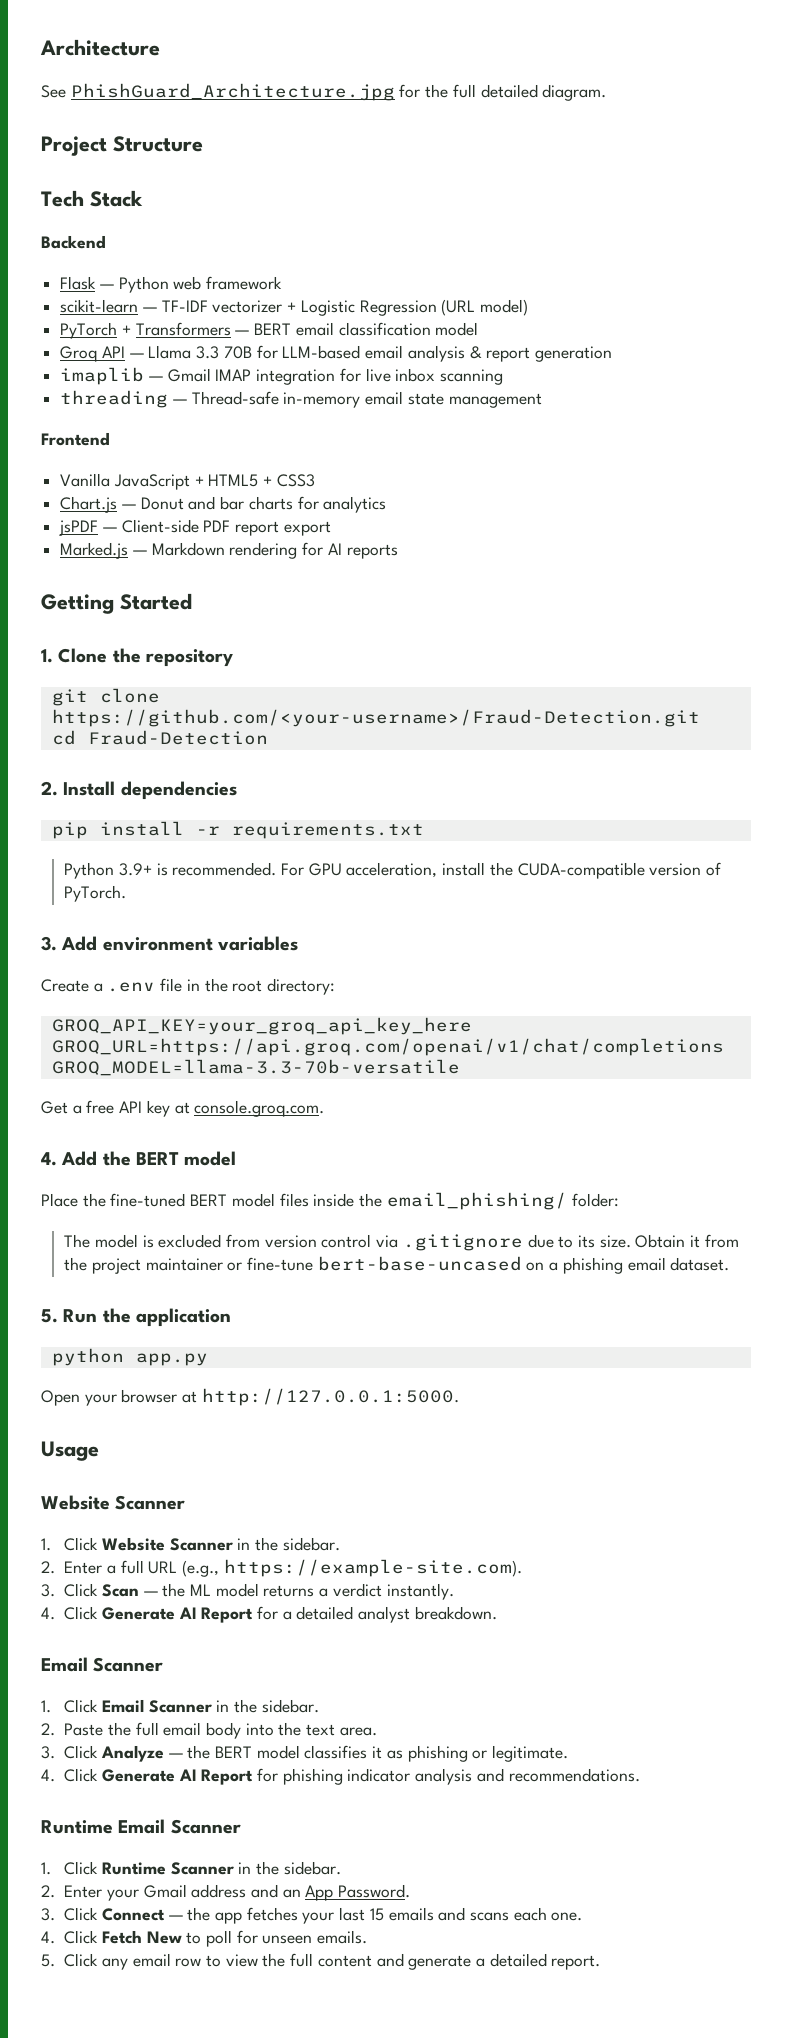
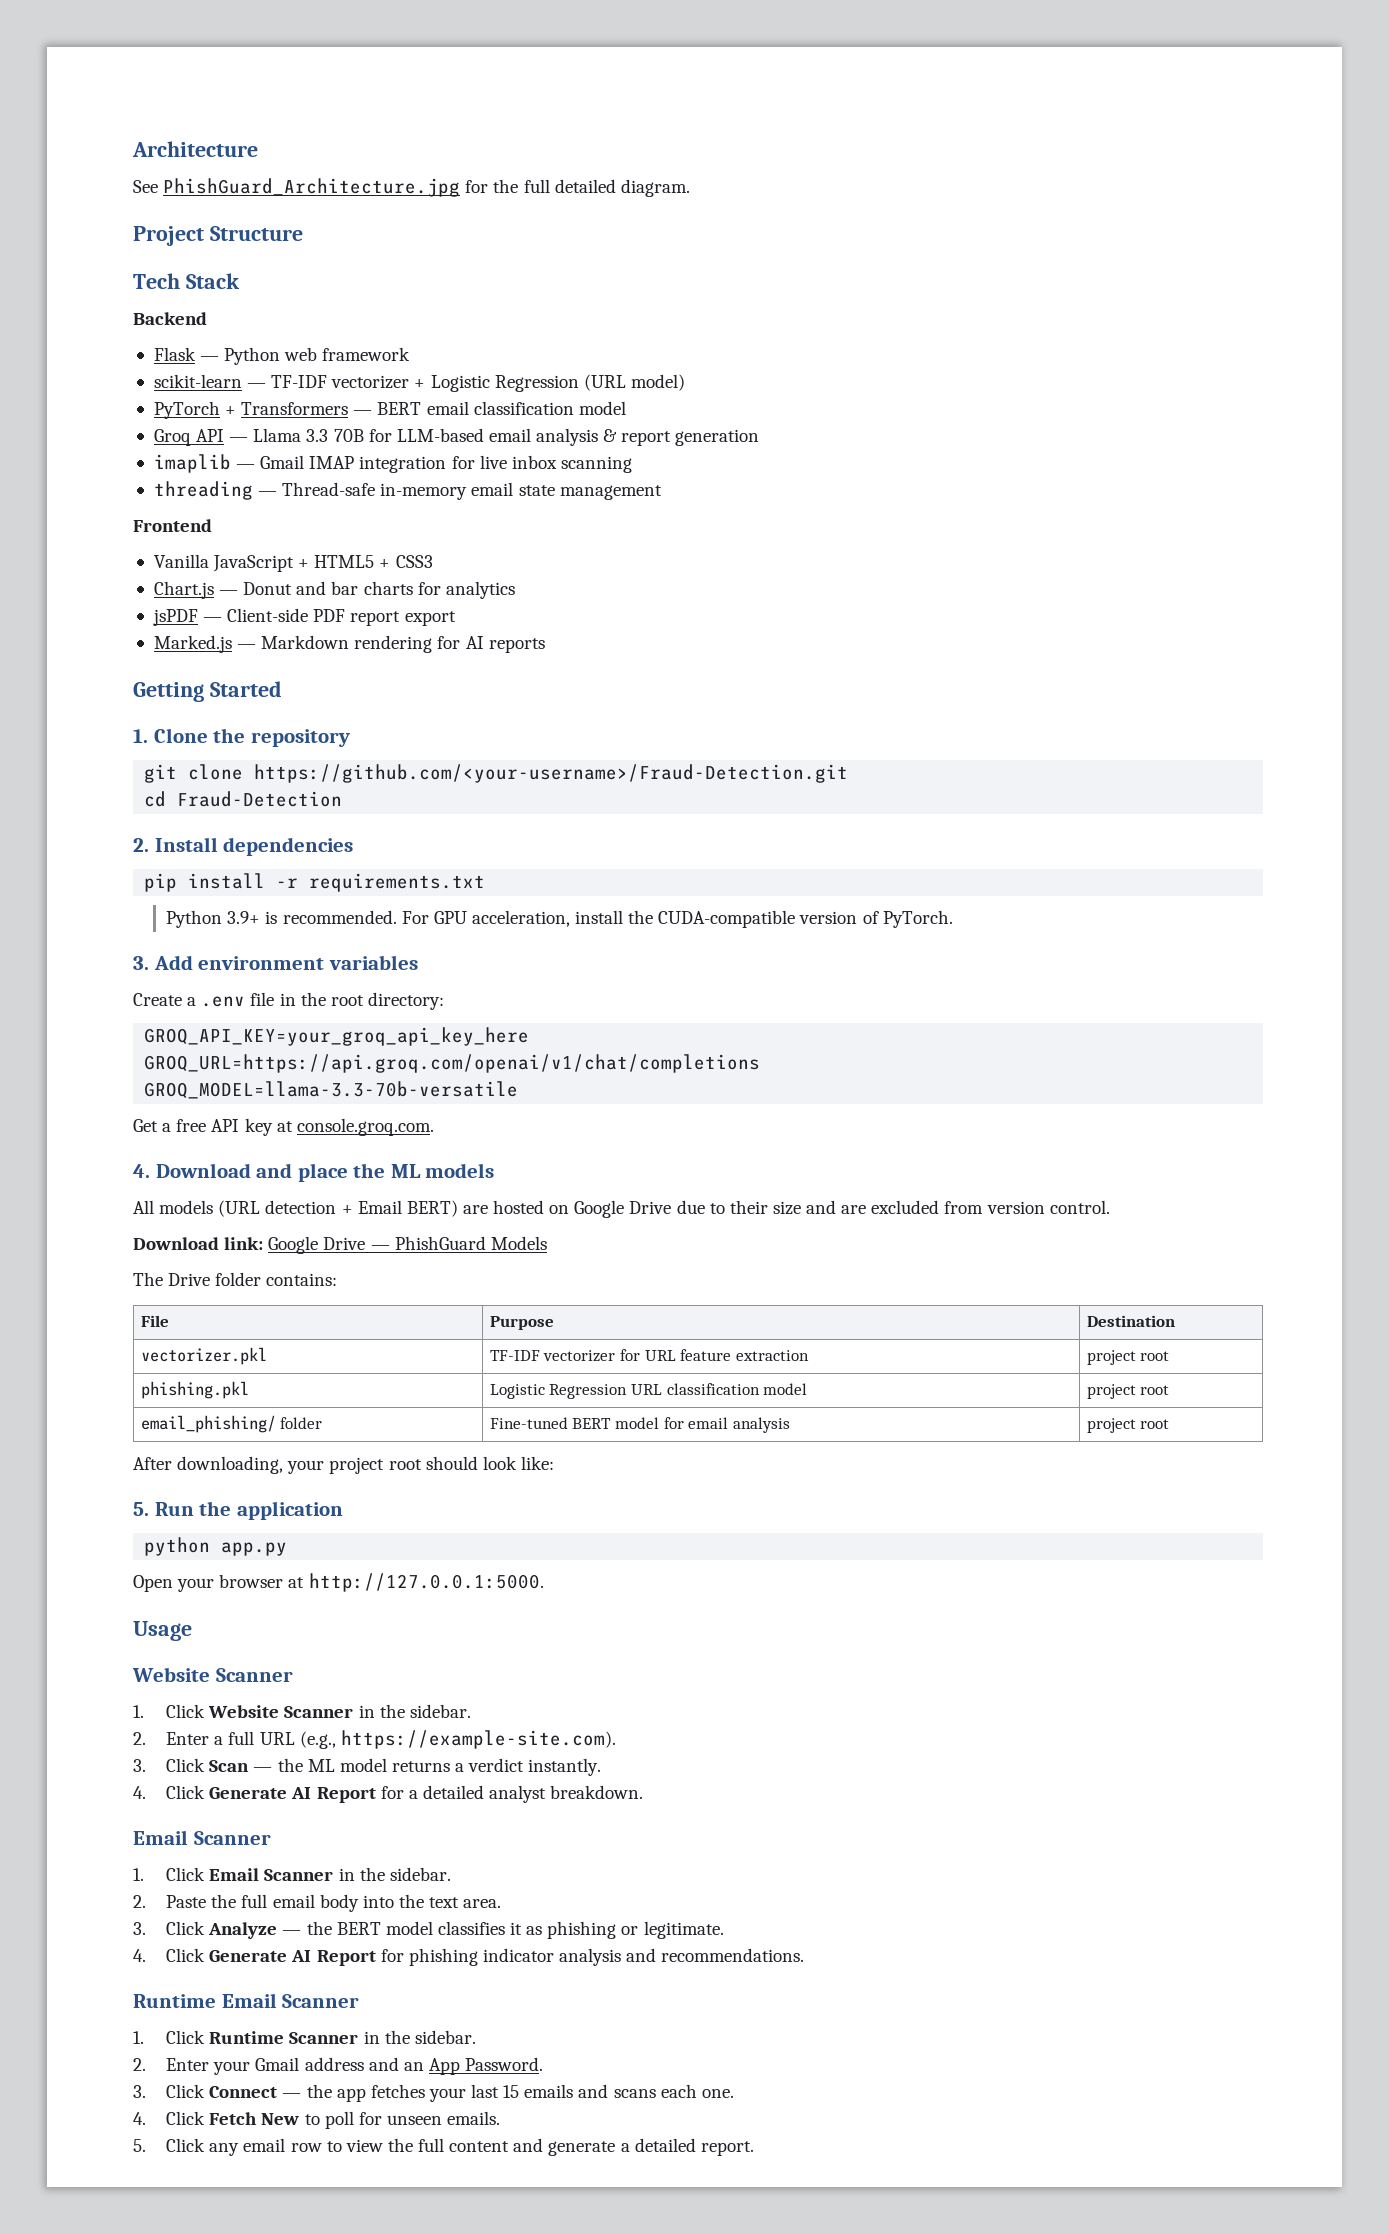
[61,1151,237,1166] [41,1192,619,1210] [64,1234,739,1251] [64,1256,730,1274] Add the BERT model // Place the fine-tuned BERT model files inside the email_phishing/ folder: // The model is excluded from version control via .gitignore due to its size. Obtain it from the project maintainer or fine-tune bert-base-uncased on a phishing email dataset. -> [155,1163,495,1182] [133,1200,1110,1218] [133,1236,547,1254] [133,1272,338,1286] [140,1315,169,1327] [489,1316,554,1330] [1086,1315,1175,1327] [140,1347,267,1365] [489,1349,809,1362] [1086,1350,1170,1365] [140,1381,249,1399] [489,1383,808,1399] [1086,1384,1170,1399] [140,1415,323,1433] [489,1417,790,1433] [1086,1418,1170,1433] [133,1456,554,1474] Download and place the ML models // All models (URL detection + Email BERT) are hosted on Google Drive due to their size and are excluded from version control. // Download link: Google Drive — PhishGuard Models // The Drive folder contains: // File | Purpose | Destination // vectorizer.pkl | TF-IDF vectorizer for URL feature extraction | project root // phishing.pkl | Logistic Regression URL classification model | project root // email_phishing/ folder | Fine-tuned BERT model for email analysis | project root // After downloading, your project root should look like:

